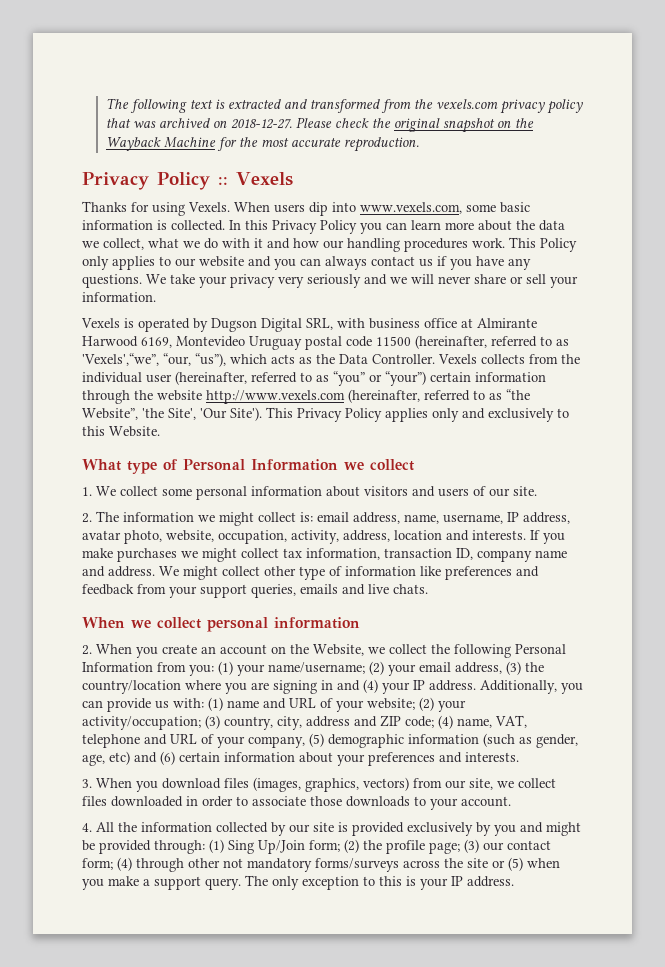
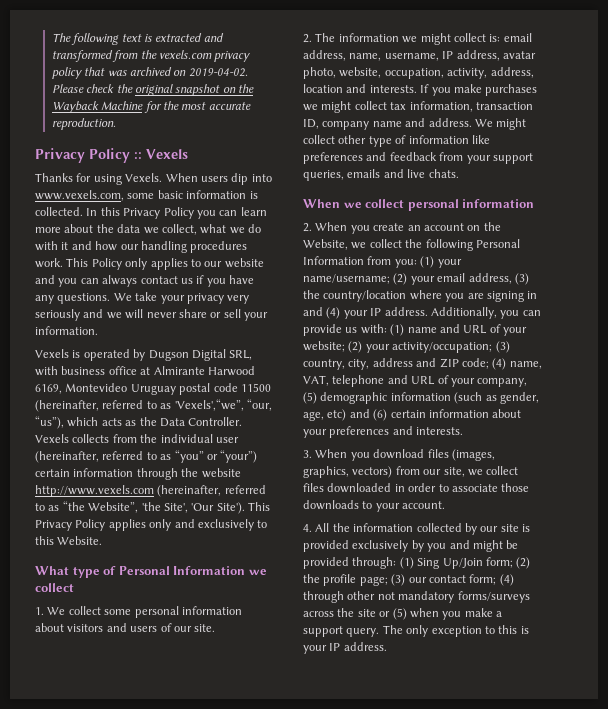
[231,119,293,129] 2018-12-27. -> [188,68,248,77] 2019-04-02.

